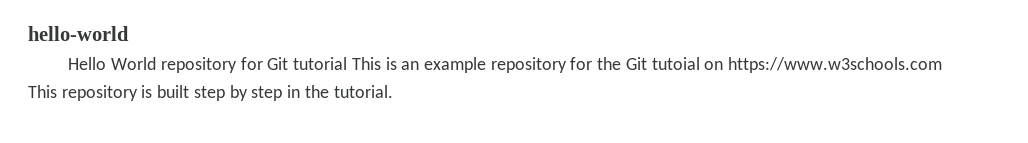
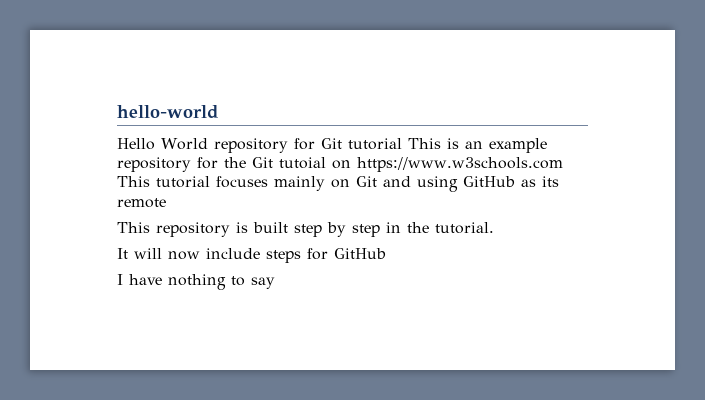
(943, 65) none -> [117,176,559,192] [117,198,166,208] This tutorial focuses mainly on Git and using GitHub as its remote
(393, 91) none -> [117,248,386,263] [117,274,275,290] // It will now include steps for GitHub // I have nothing to say

